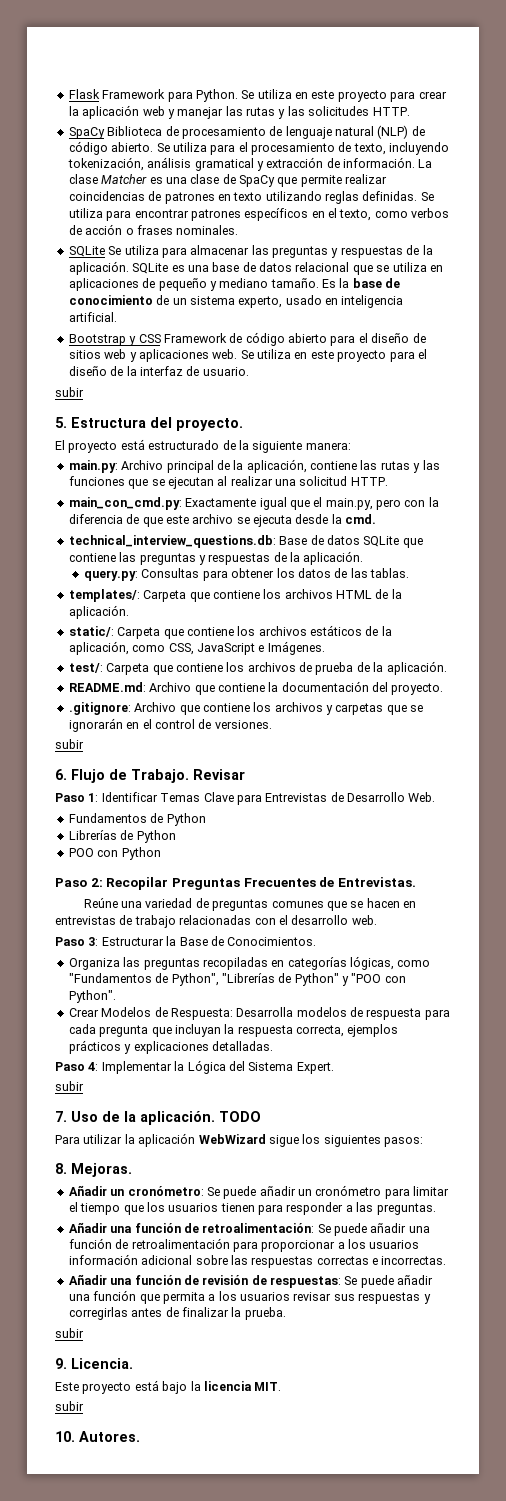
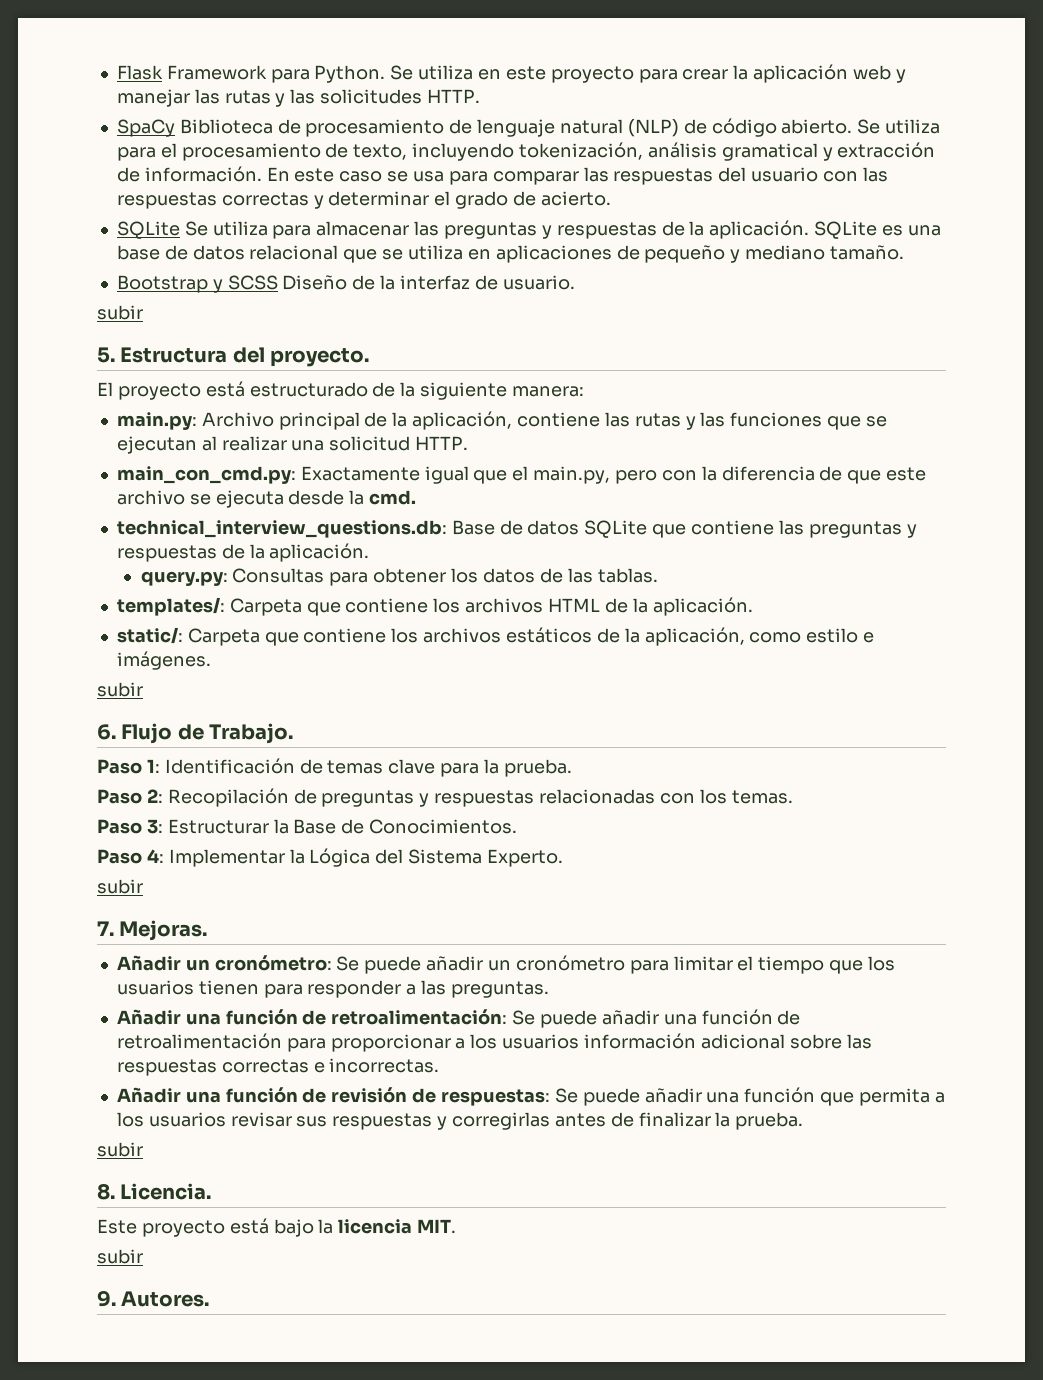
[418,159,433,168] [68,174,388,187] [68,191,434,204] [68,208,450,221] [68,224,239,235] La clase Matcher es una clase de SpaCy que permite realizar coincidencias de patrones en texto utilizando reglas definidas. Se utiliza para encontrar patrones específicos en el texto, como verbos de acción o frases nominales. -> [266,167,888,185] [116,191,611,209] En este caso se usa para comparar las respuestas del usuario con las respuestas correctas y determinar el grado de acierto.
[322,278,401,288] [68,295,404,308] [68,312,117,322] [68,332,426,346] [68,349,427,362] [68,366,107,376] Es la base de conocimiento de un sistema experto, usado en inteligencia artificial. // Bootstrap y CSS Framework de código abierto para el diseño de sitios web y aplicaciones web. Se utiliza en este proyecto para el diseño -> [116,275,348,293] // Bootstrap y SCSS Diseño
[168,641,325,655] [68,661,447,675] [68,681,444,695] [68,702,424,715] [68,718,272,732] CSS, JavaScript e Imágenes. // test/: Carpeta que contiene los archivos de prueba de la aplicación. // README.md: Archivo que contiene la documentación del proyecto. // .gitignore: Archivo que contiene los archivos y carpetas que se ignorarán en el control de versiones. -> [806,628,875,643] [116,651,211,670] estilo e imágenes.
[193,769,245,780] Revisar -> (294, 733) none
[101,792,436,805] [68,813,206,826] [68,830,176,843] [68,847,161,860] [55,877,416,890] [83,898,417,911] [55,915,377,928] Identificar Temas Clave para Entrevistas de Desarrollo Web. // Fundamentos de Python // Librerías de Python // POO con Python // Paso 2: Recopilar Preguntas Frecuentes de Entrevistas. // Reúne una variedad de preguntas comunes que se hacen en entrevistas de trabajo relacionadas con el desarrollo web. -> [164,758,572,777] [97,788,793,807] Identificación de temas clave para la prueba. // Paso 2: Recopilación de preguntas y respuestas relacionadas con los temas.
[68,956,431,970] [68,973,406,986] [68,990,116,1003] [68,1007,450,1020] [68,1024,399,1037] [68,1040,273,1054] // Organiza las preguntas recopiladas en categorías lógicas, como "Fundamentos de Python", "Librerías de Python" y "POO con Python". // Crear Modelos de Respuesta: Desarrolla modelos de respuesta para cada pregunta que incluyan la respuesta correcta, ejemplos prácticos y explicaciones detalladas. -> (518, 826) none
[296,1062,334,1074] Expert. -> [487,849,564,867] Experto.
[71,1111,261,1125] [55,1133,423,1147] [55,1163,67,1174] Uso de la aplicación. TODO // Para utilizar la aplicación WebWizard sigue los siguientes pasos: // 8. -> (114, 928) none
[55,1358,67,1369] 9. -> [97,1183,115,1200] 8.
[55,1431,75,1442] 10. -> [97,1290,116,1307] 9.

